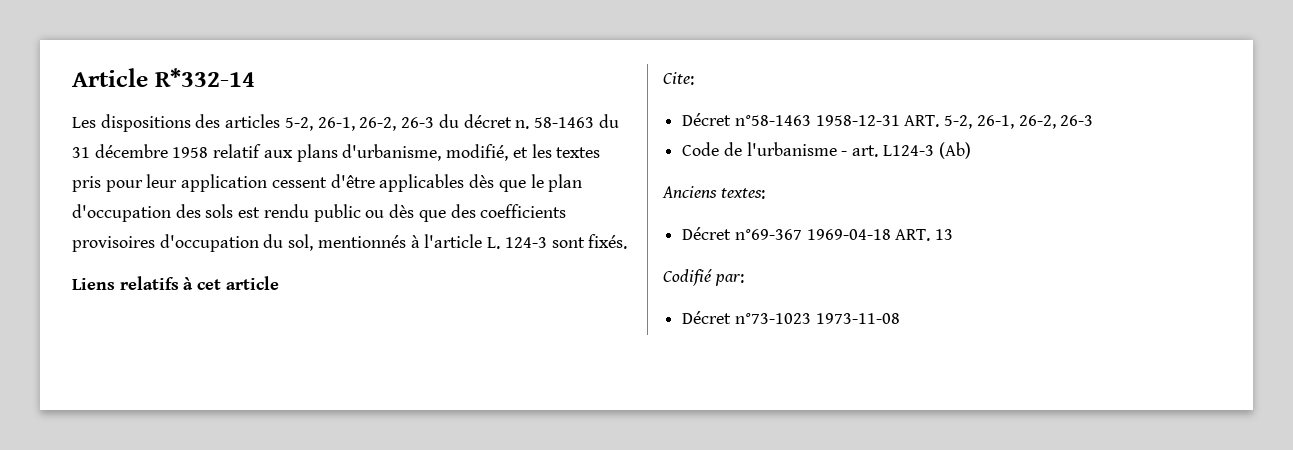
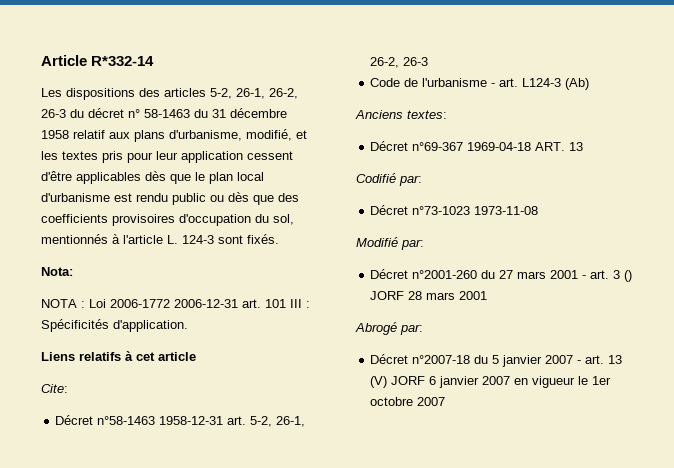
[515,120,530,129] n. -> [128,109,140,118] n°
[72,204,234,222] d'occupation des sols -> [237,172,264,181] [41,193,110,202] local d'urbanisme
(628, 241) none -> [41,267,73,276] [41,299,310,308] [41,319,188,332] // Nota: // NOTA : Loi 2006-1772 2006-12-31 art. 101 III : Spécificités d'application.
[904,115,940,127] ART. -> [227,416,247,425] art.
(900, 318) none -> [356,237,424,250] [370,269,633,282] [370,291,488,300] [355,322,423,335] [370,354,623,367] [370,376,612,388] [370,397,446,406] // Modifié par: // Décret n°2001-260 du 27 mars 2001 - art. 3 () JORF 28 mars 2001 // Abrogé par: // Décret n°2007-18 du 5 janvier 2007 - art. 13 (V) JORF 6 janvier 2007 en vigueur le 1er octobre 2007

